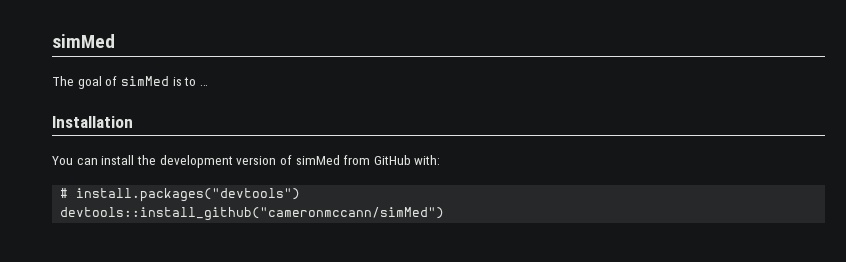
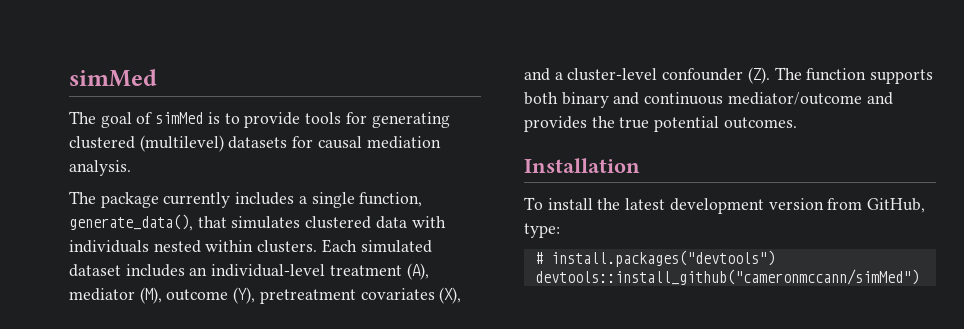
[199,85,208,86] … -> [244,112,450,128] [69,135,441,152] [69,160,131,176] [69,191,423,208] [69,214,446,231] [69,239,432,253] [69,263,429,280] [69,287,462,304] [524,67,934,84] [524,92,893,108] [524,116,797,132] provide tools for generating clustered (multilevel) datasets for causal mediation analysis. // The package currently includes a single function, generate_data(), that simulates clustered data with individuals nested within clusters. Each simulated dataset includes an individual-level treatment (A), mediator (M), outcome (Y), pretreatment covariates (X), and a cluster-level confounder (Z). The function supports both binary and continuous mediator/outcome and provides the true potential outcomes.
[52,156,98,165] You can -> [524,197,543,210] To
(156, 160) none -> [625,198,666,210] latest
[279,155,441,165] of simMed from GitHub with: -> [827,198,926,213] [524,223,560,238] from GitHub, type:

